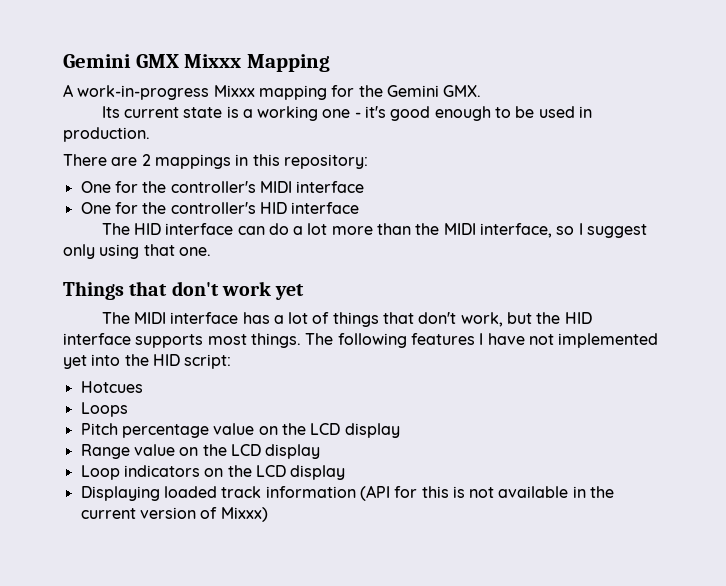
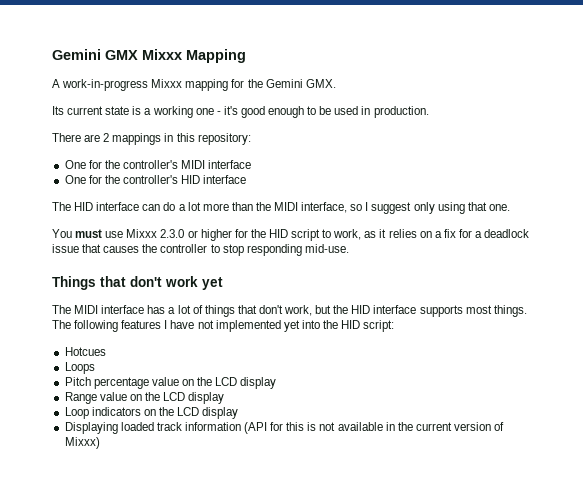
(211, 251) none -> [52,229,530,241] [52,244,349,256] // You must use Mixxx 2.3.0 or higher for the HID script to work, as it relies on a fix for a deadlock issue that causes the controller to stop responding mid-use.

